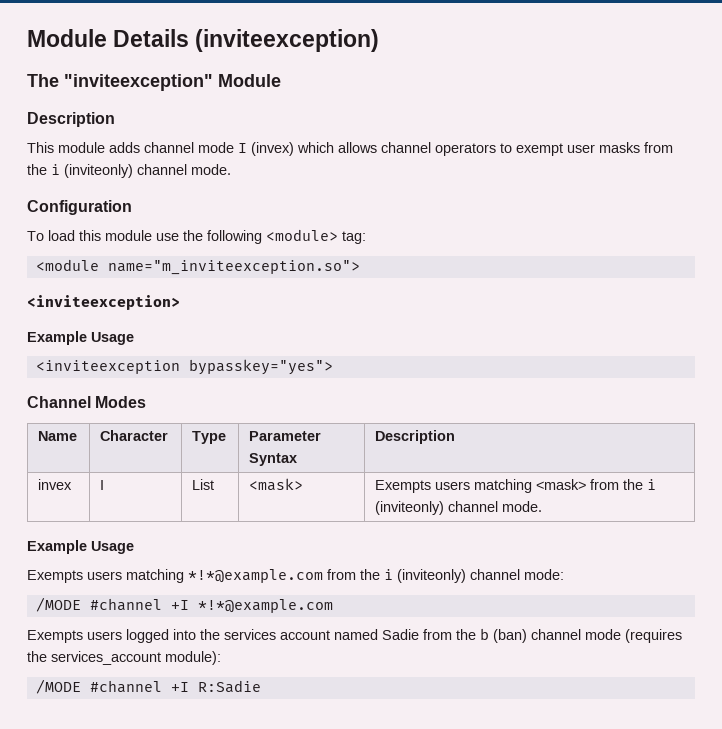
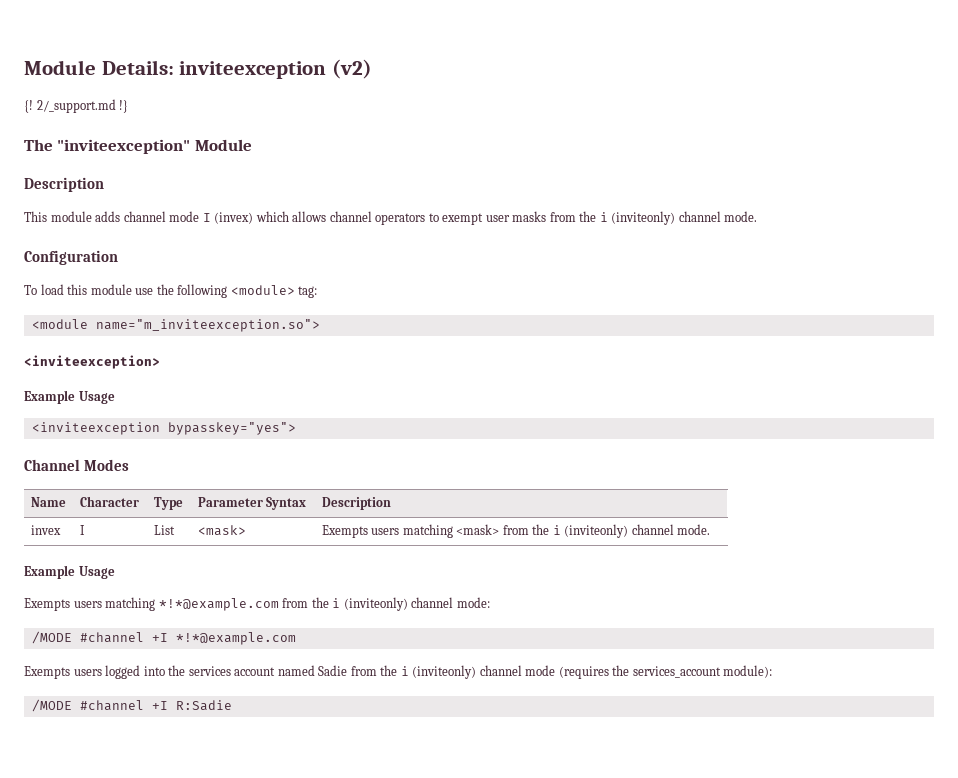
[27,29,380,52] Module Details (inviteexception) -> [24,59,372,79] [24,99,129,113] Module Details: inviteexception (v2) // {! 2/_support.md !}
[480,628,527,643] b (ban) -> [400,665,477,679] i (inviteonly)

